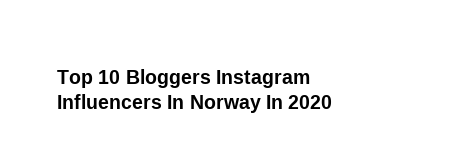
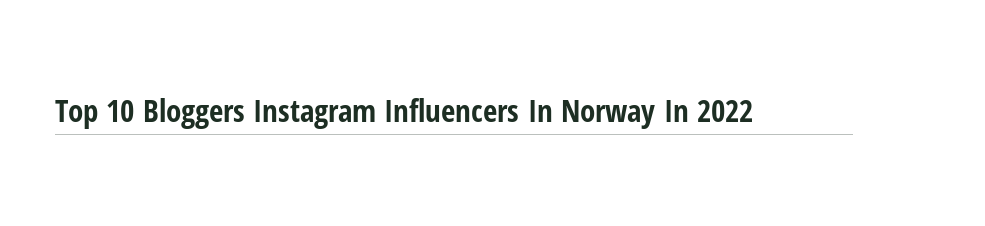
[288,95,333,109] 2020 -> [696,100,753,122] 2022

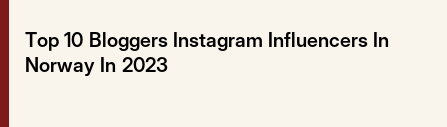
[696,100,753,122] 2022 -> [121,57,168,72] 2023

